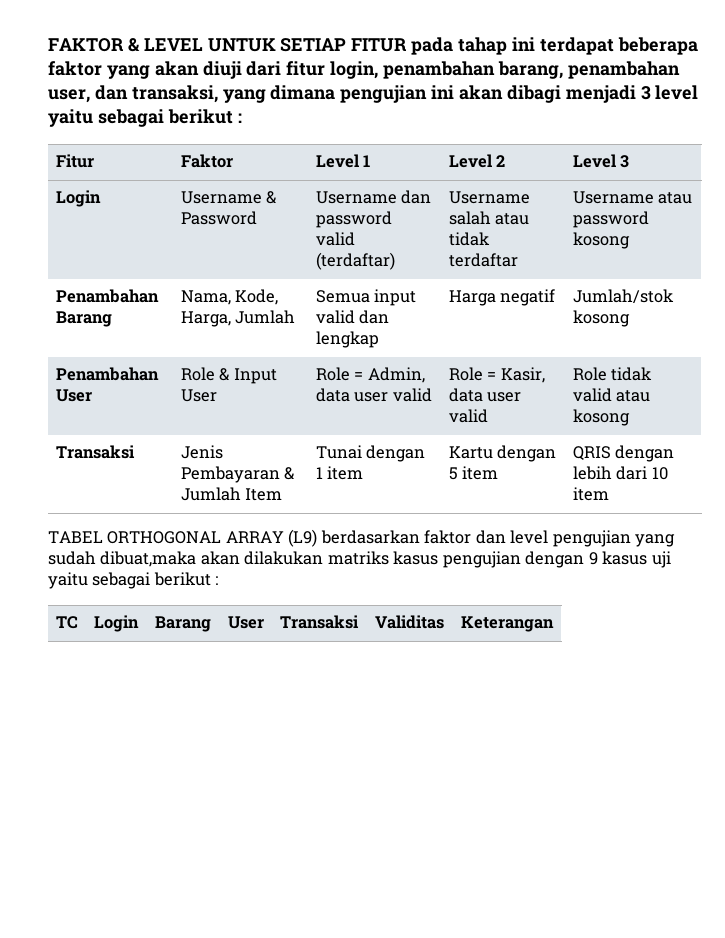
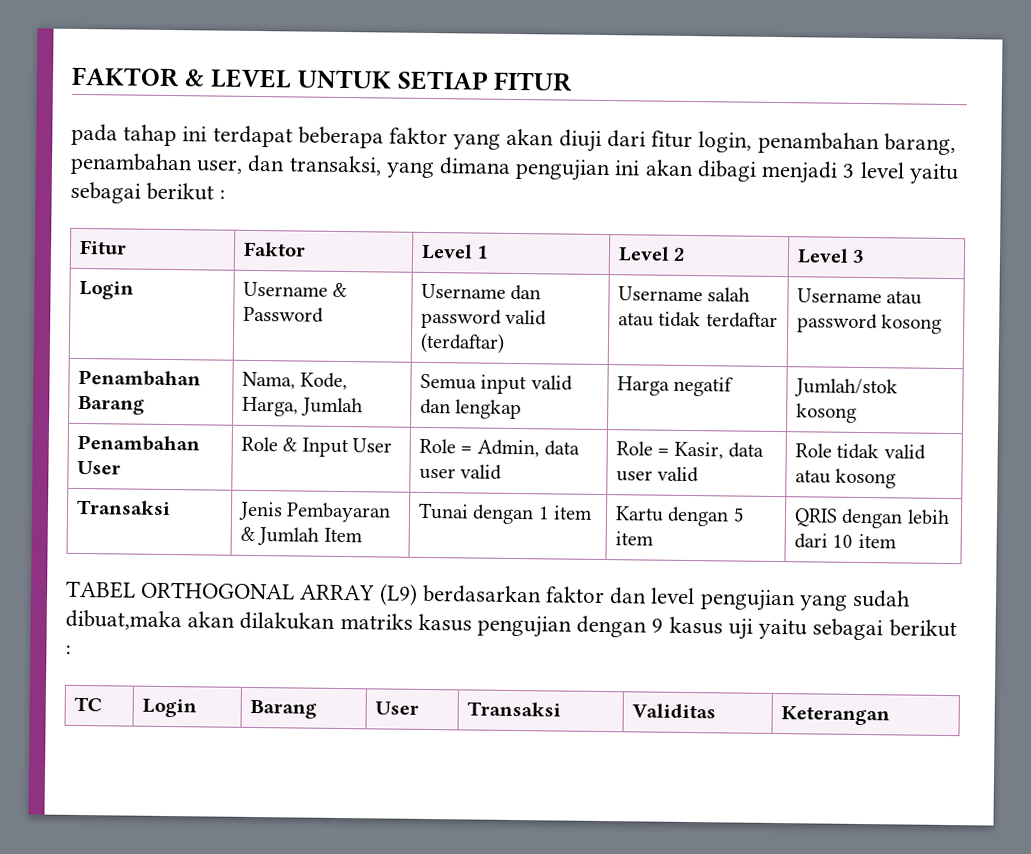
(408, 45) none -> (574, 81) //

